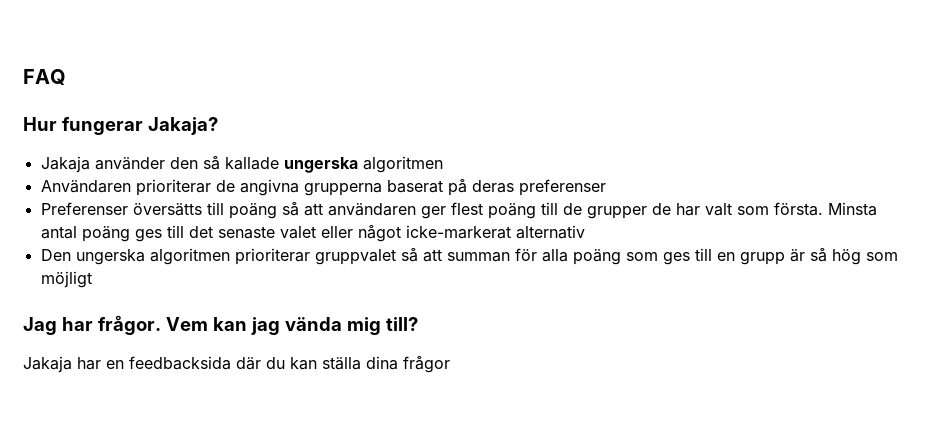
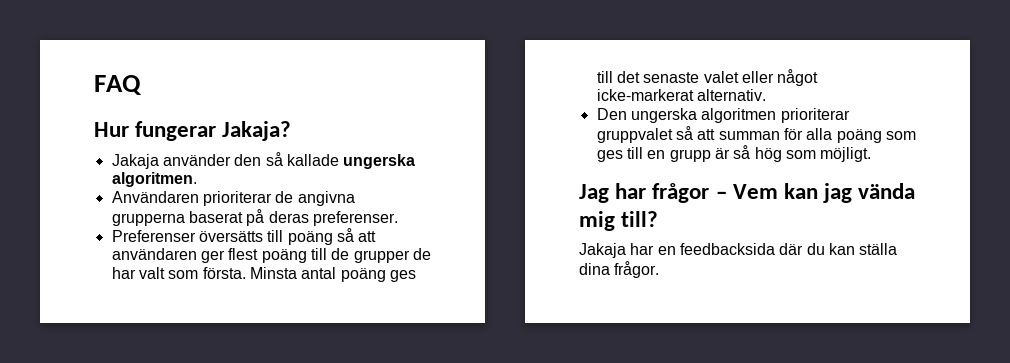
[362,156,443,173] algoritmen -> [111,172,197,187] algoritmen.
[518,179,606,196] preferenser -> [312,211,398,226] preferenser.
[515,225,585,239] alternativ -> [696,89,766,101] alternativ.
[40,271,92,288] möjligt -> [820,147,872,162] möjligt.
[97,315,161,335] frågor. -> [652,183,727,203] frågor –
[403,356,450,373] frågor -> [614,261,660,278] frågor.

